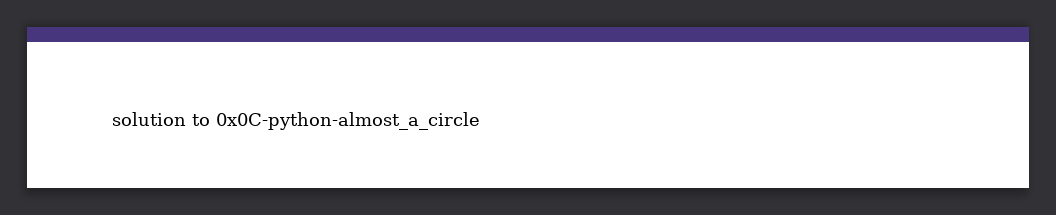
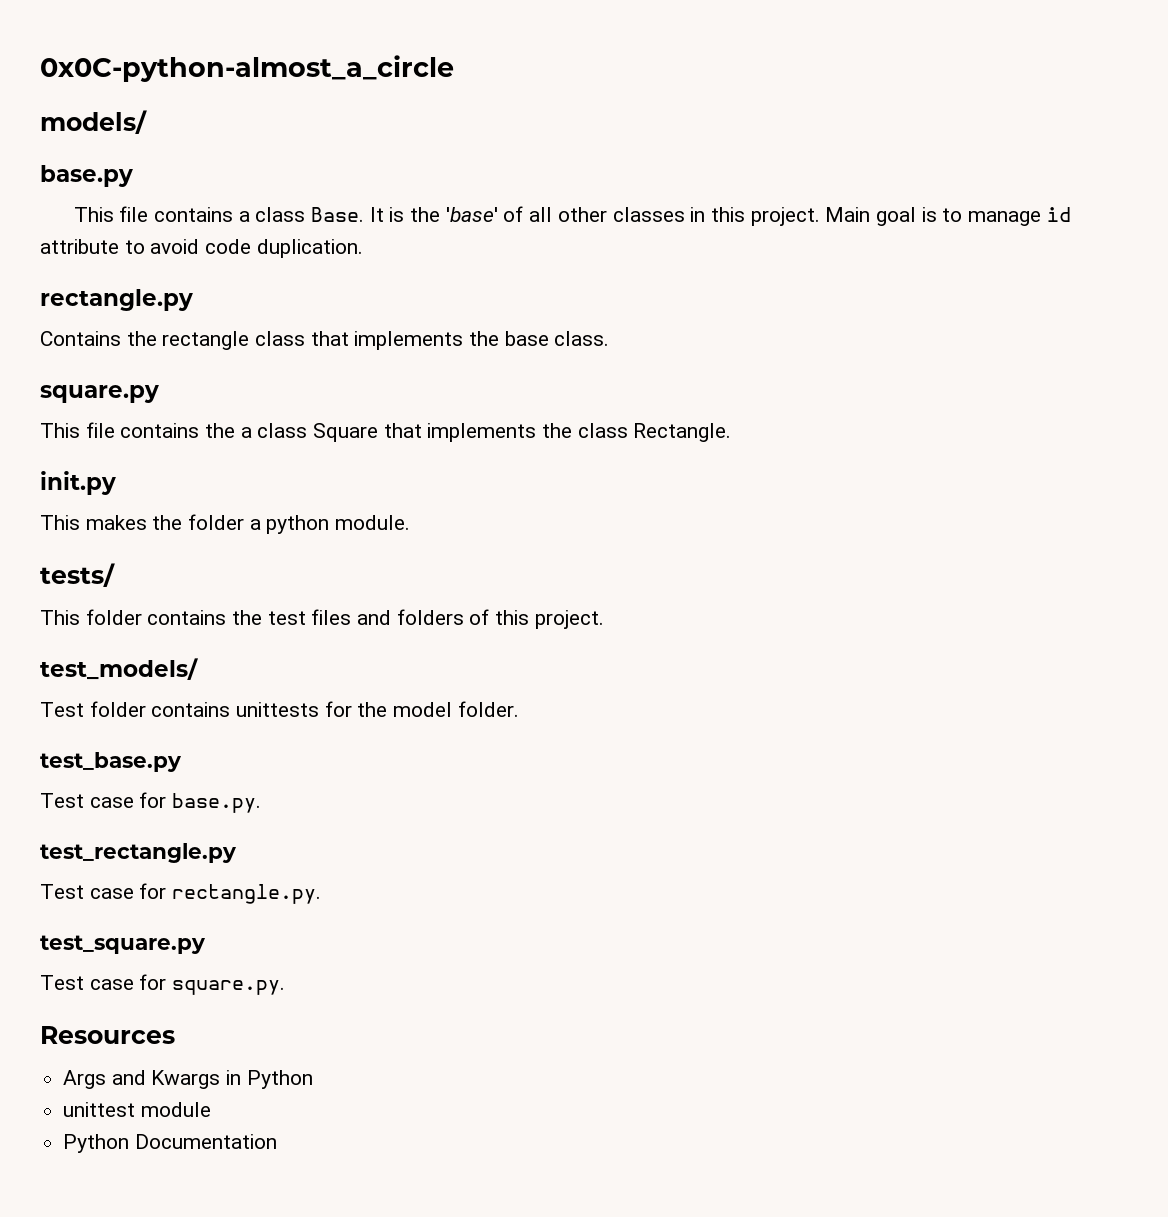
[112,112,480,130] solution to 0x0C-python-almost_a_circle -> [40,55,454,82] [40,110,147,134] [40,165,133,187] [73,206,1071,226] [40,239,363,258] [40,289,193,311] [40,331,610,350] [40,385,159,403] [40,422,732,442] [40,471,116,495] [40,514,411,534] [40,563,115,587] [40,609,604,629] [40,658,199,680] [40,701,519,717] [40,752,182,772] [40,792,262,813] [40,843,237,863] [40,883,322,904] [40,935,206,954] [40,974,286,995] [40,1026,175,1044] [63,1070,313,1089] [63,1102,211,1117] [63,1134,277,1153] 0x0C-python-almost_a_circle // models/ // base.py // This file contains a class Base. It is the 'base' of all other classes in this project. Main goal is to manage id attribute to avoid code duplication. // rectangle.py // Contains the rectangle class that implements the base class. // square.py // This file contains the a class Square that implements the class Rectangle. // init.py // This makes the folder a python module. // tests/ // This folder contains the test files and folders of this project. // test_models/ // Test folder contains unittests for the model folder. // test_base.py // Test case for base.py. // test_rectangle.py // Test case for rectangle.py. // test_square.py // Test case for square.py. // Resources // Args and Kwargs in Python // unittest module // Python Documentation

